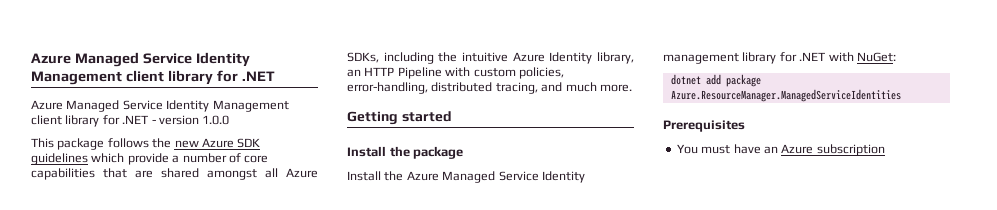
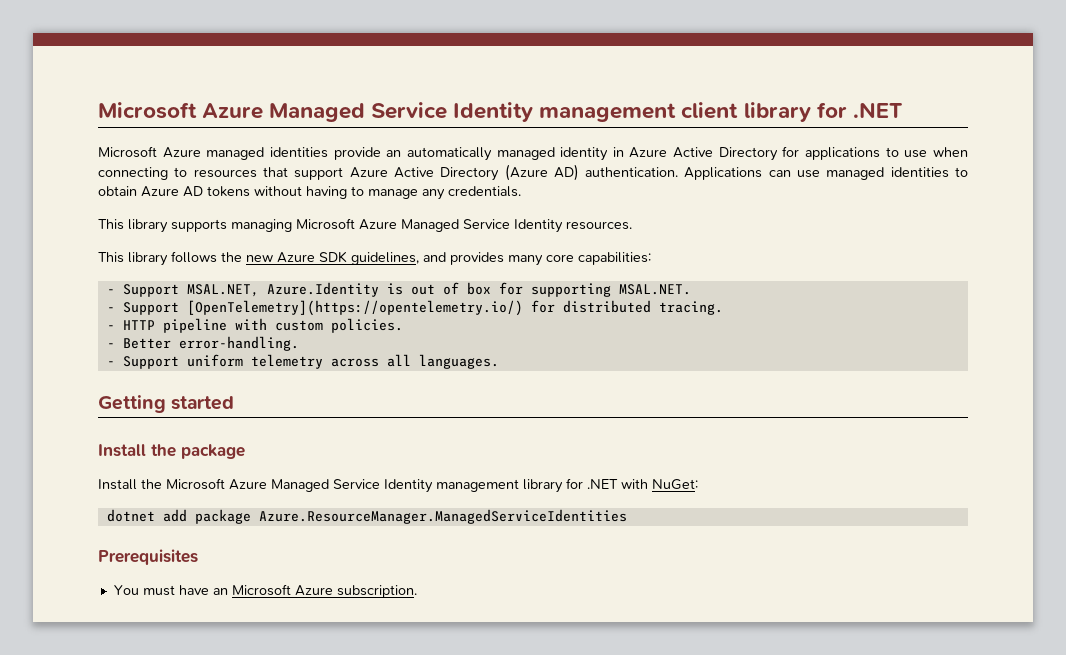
[31,52,250,67] [31,71,122,85] Azure Managed Service Identity Management -> [98,102,677,122] Microsoft Azure Managed Service Identity management
[31,100,289,112] [31,115,230,127] [31,138,105,150] Azure Managed Service Identity Management client library for .NET - version 1.0.0 // This package -> [98,146,968,161] [98,164,968,181] [98,186,521,200] [98,218,632,233] [98,252,168,266] Microsoft Azure managed identities provide an automatically managed identity in Azure Active Directory for applications to use when connecting to resources that support Azure Active Directory (Azure AD) authentication. Applications can use managed identities to obtain Azure AD tokens without having to manage any credentials. // This library supports managing Microsoft Azure Managed Service Identity resources. // This library
[31,153,269,165] [31,168,318,180] [347,52,634,64] [347,67,564,79] [347,82,632,94] guidelines which provide a number of core capabilities that are shared amongst all Azure SDKs, including the intuitive Azure Identity library, an HTTP Pipeline with custom policies, error-handling, distributed tracing, and much more. -> [351,252,651,266] [106,282,691,297] [106,300,723,316] [106,318,403,333] [106,336,299,351] [106,354,499,369] guidelines, and provides many core capabilities: // - Support MSAL.NET, Azure.Identity is out of box for supporting MSAL.NET. // - Support [OpenTelemetry](https://opentelemetry.io/) for distributed tracing. // - HTTP pipeline with custom policies. // - Better error-handling. // - Support uniform telemetry across all languages.
(404, 176) none -> [166,478,225,490] Microsoft
[781,144,885,156] Azure subscription -> [231,584,417,598] Microsoft Azure subscription.

